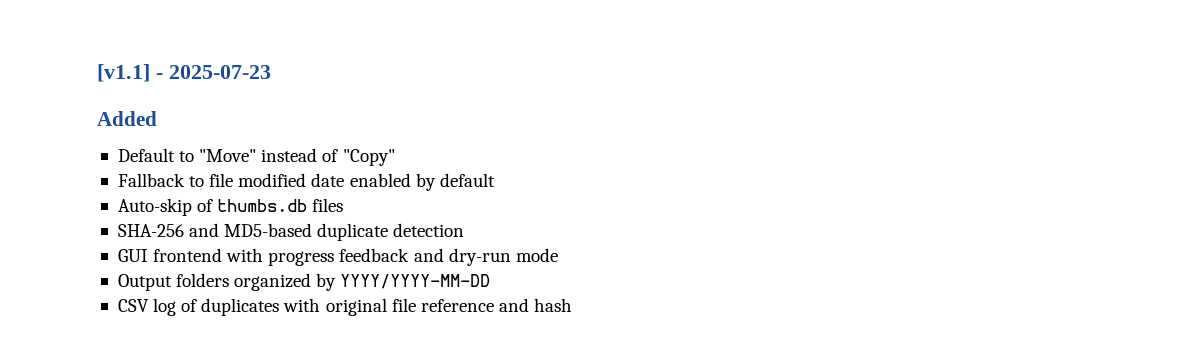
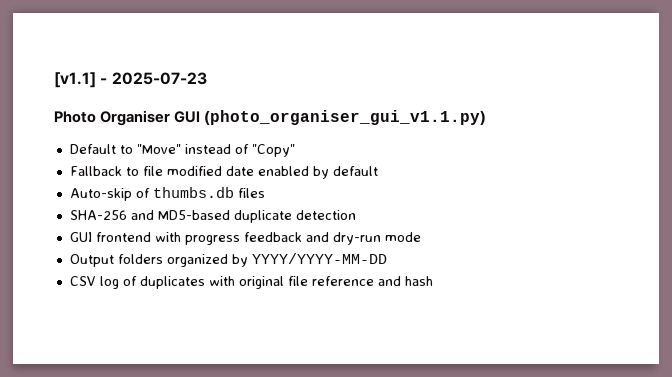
[97,111,157,126] Added -> [54,110,487,126] Photo Organiser GUI (photo_organiser_gui_v1.1.py)

